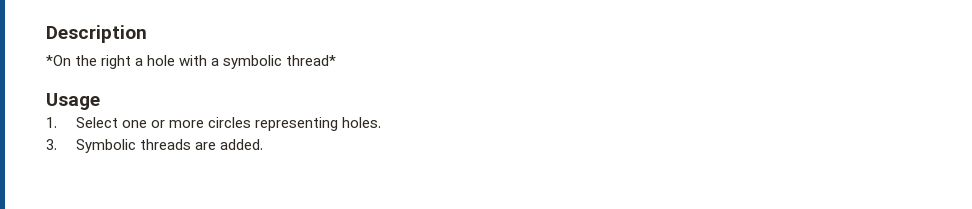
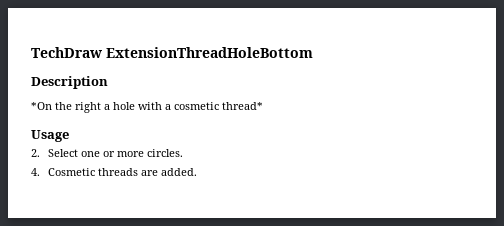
(46, 34) none -> [31,47,313,58] TechDraw ExtensionThreadHoleBottom //
[223,55,283,69] symbolic -> [174,102,219,110] cosmetic
[46,117,57,128] 1. -> [31,149,40,157] 2.
[207,117,381,131] [46,139,136,153] circles representing holes. // 3. Symbolic -> [147,149,184,157] [31,168,96,176] circles. // 4. Cosmetic

